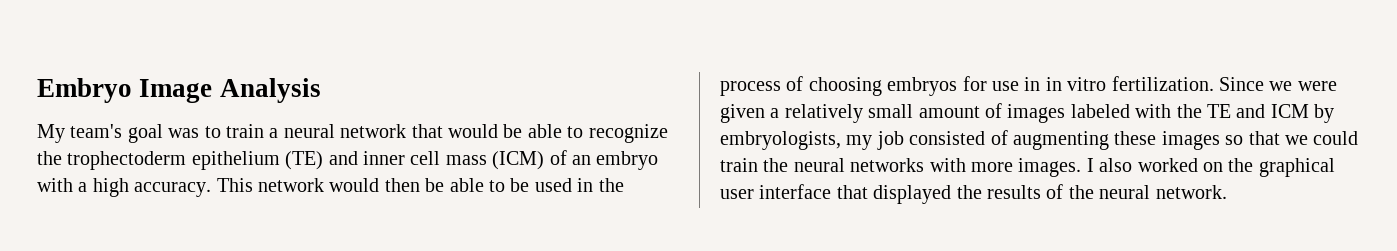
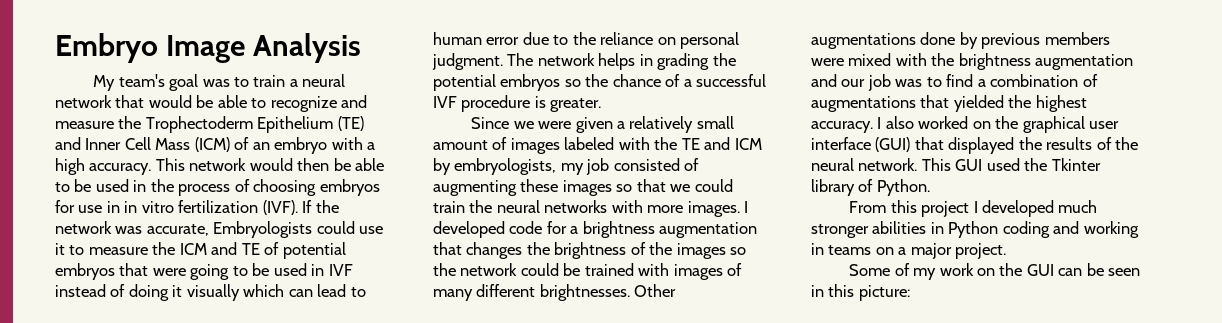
[37,151,487,170] the trophectoderm epithelium (TE) and inner cell mass -> [341,95,368,108] [55,116,364,133] [55,137,191,150] and measure the Trophectoderm Epithelium (TE) and Inner Cell Mass
[1111,76,1214,91] fertilization. -> [178,200,339,215] [55,221,384,238] [55,242,346,259] [55,263,353,280] [55,284,366,301] [433,32,740,49] [432,53,736,70] [433,74,767,91] [433,95,602,112] fertilization (IVF). If the network was accurate, Embryologists could use it to measure the ICM and TE of potential embryos that were going to be used in IVF instead of doing it visually which can lead to human error due to the reliance on personal judgment. The network helps in grading the potential embryos so the chance of a successful IVF procedure is greater. //
(1094, 165) none -> [433,221,758,238] [433,242,747,259] [433,263,743,280] [433,284,677,301] [811,32,1110,49] [811,53,1134,70] [811,74,1098,91] [811,95,1087,112] [811,117,882,133] developed code for a brightness augmentation that changes the brightness of the images so the network could be trained with images of many different brightnesses. Other augmentations done by previous members were mixed with the brightness augmentation and our job was to find a combination of augmentations that yielded the highest accuracy. I
(832, 191) none -> [875,137,911,152] (GUI)
(1227, 192) none -> [921,158,1101,171] [811,179,930,196] [849,200,1098,217] [811,221,1139,238] [811,243,1007,259] [849,263,1141,280] [811,284,910,301] This GUI used the Tkinter library of Python. // From this project I developed much stronger abilities in Python coding and working in teams on a major project. // Some of my work on the GUI can be seen in this picture:

